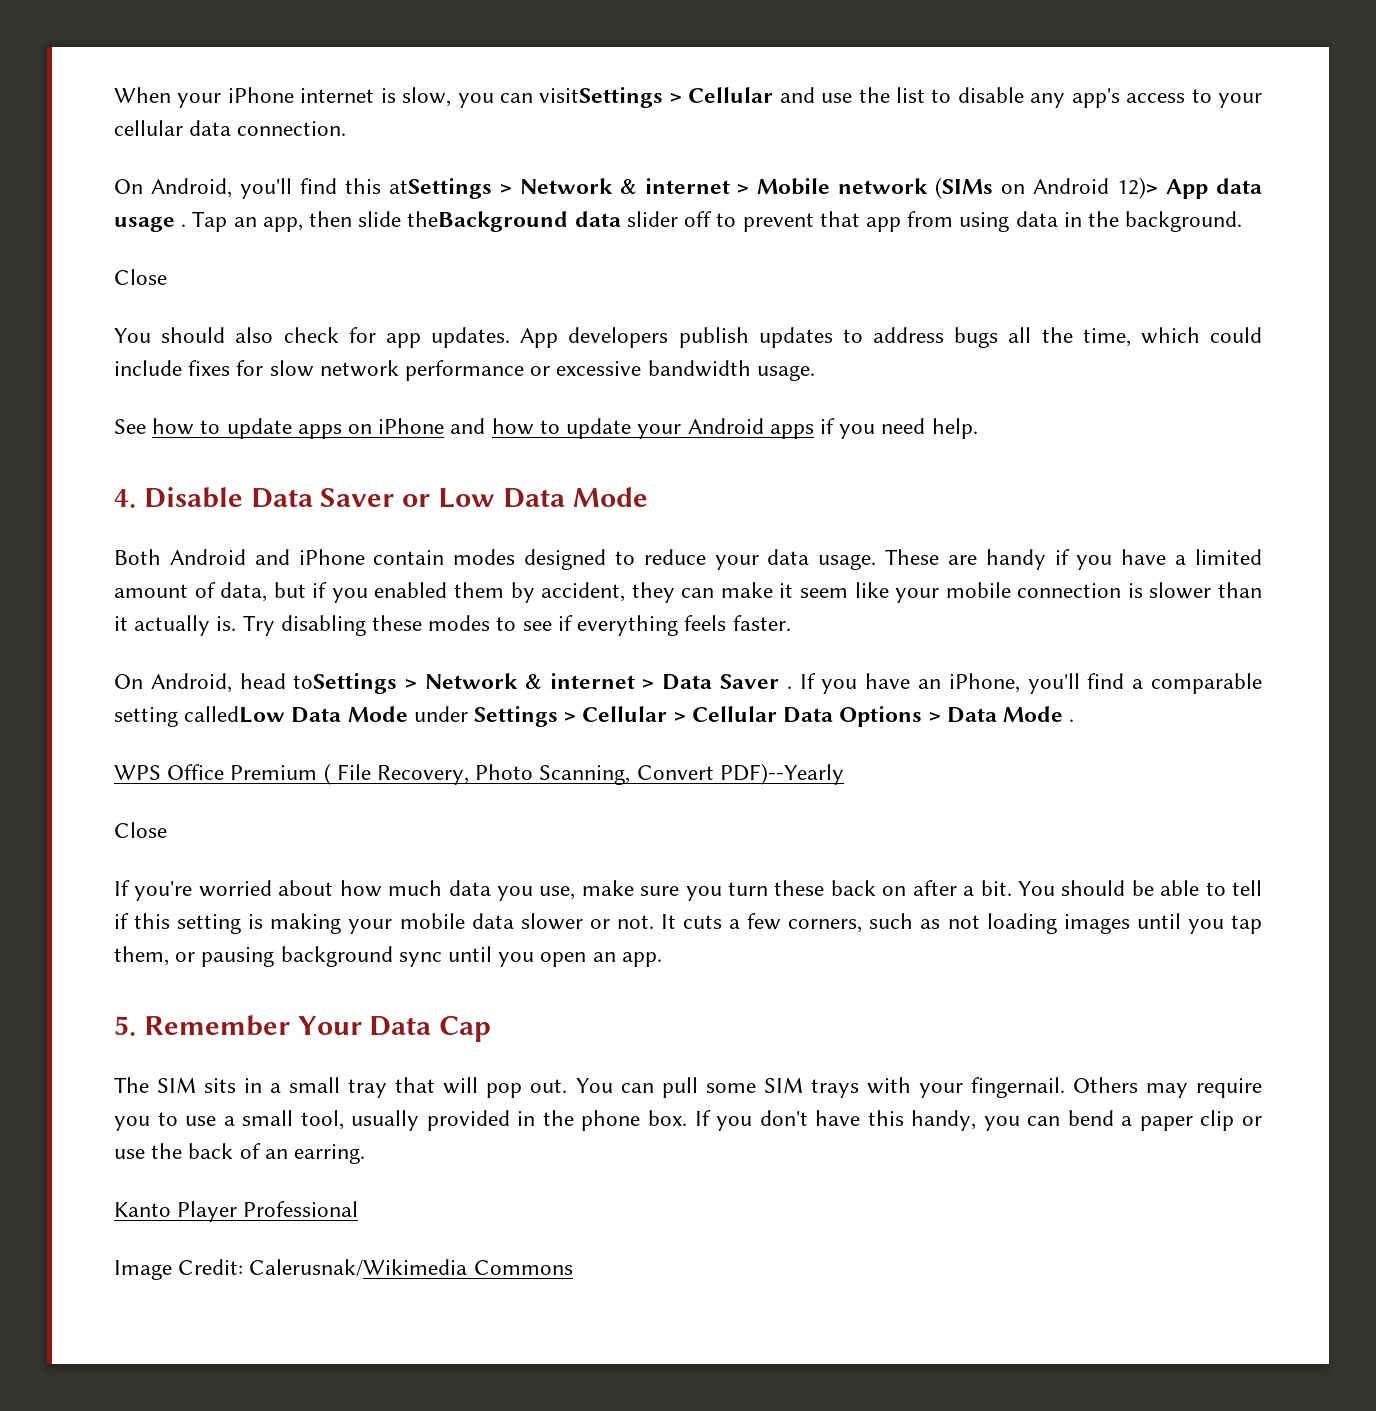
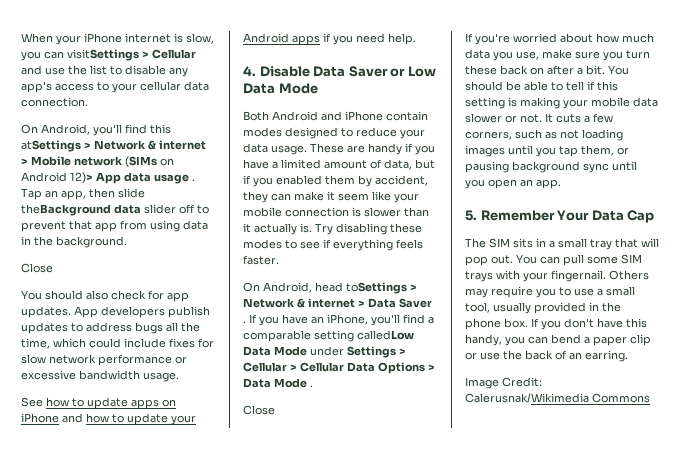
[114,763,844,785] // WPS Office Premium ( File Recovery, Photo Scanning, Convert PDF)--Yearly -> (313, 386) none
[114,1201,359,1222] // Kanto Player Professional -> (628, 356) none

